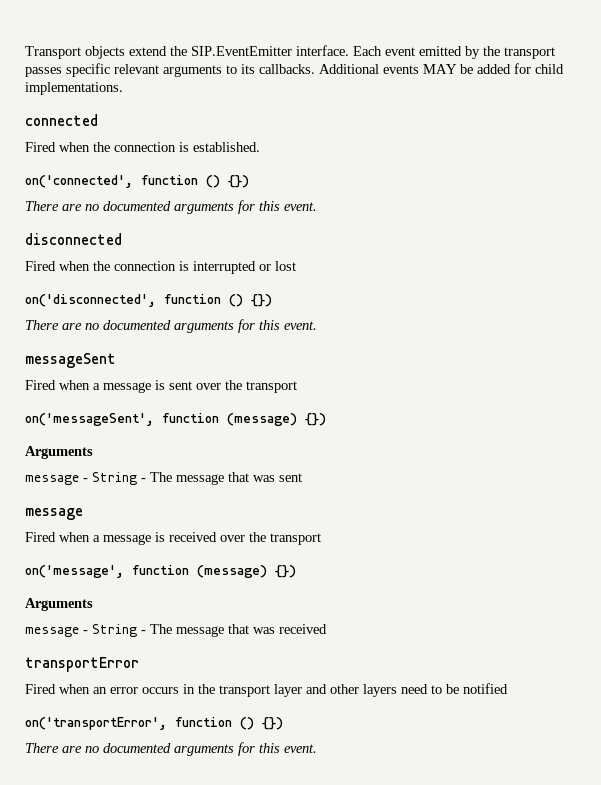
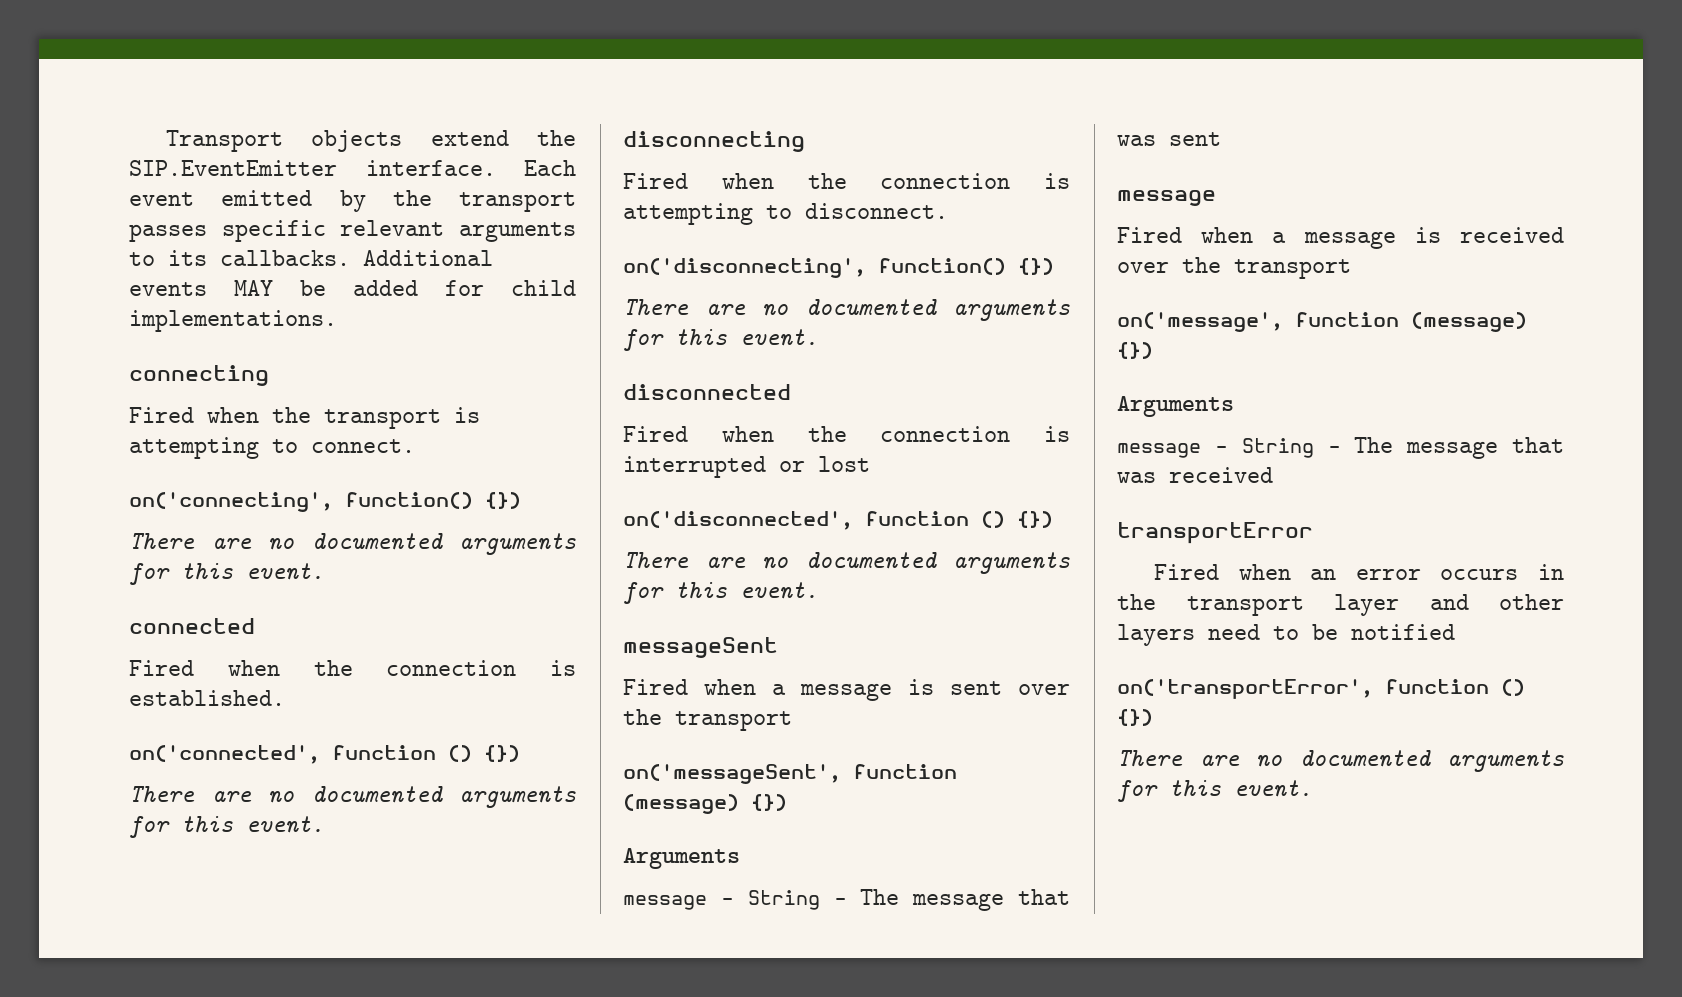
(123, 88) none -> [129,365,269,386] [129,407,480,429] [129,437,415,459] [129,492,521,512] [129,533,576,555] [129,563,324,585] // connecting // Fired when the transport is attempting to connect. // on('connecting', function() {}) // There are no documented arguments for this event.
(317, 206) none -> [623,131,805,152] [623,173,1070,189] [623,203,948,225] [623,258,1054,278] [623,299,1070,321] [623,329,818,351] // disconnecting // Fired when the connection is attempting to disconnect. // on('disconnecting', function() {}) // There are no documented arguments for this event.

